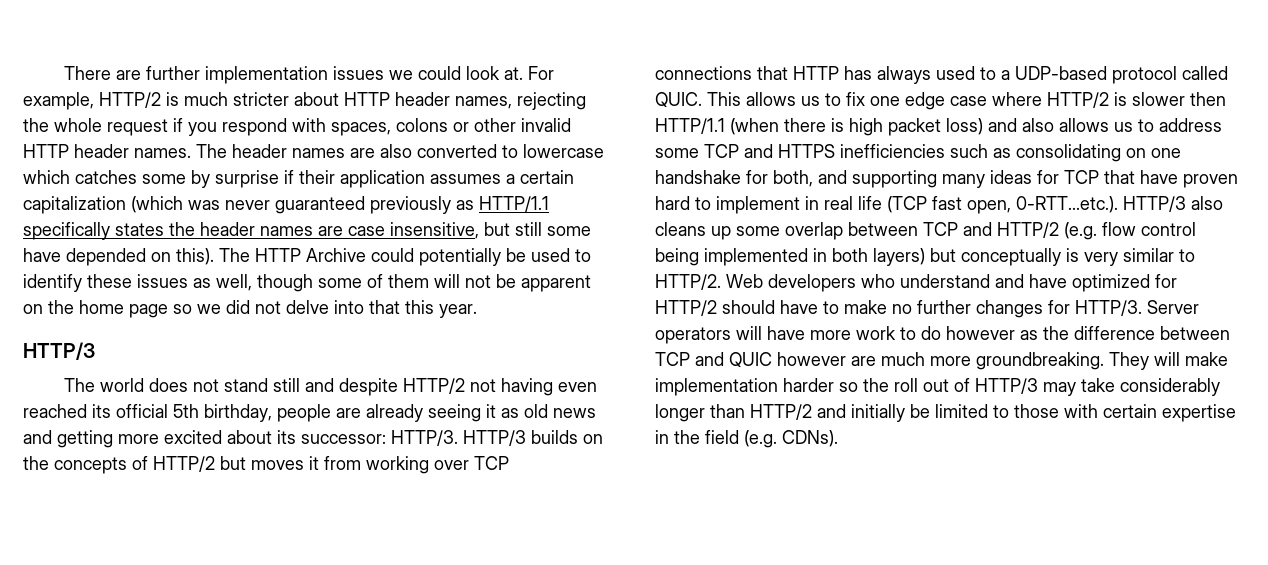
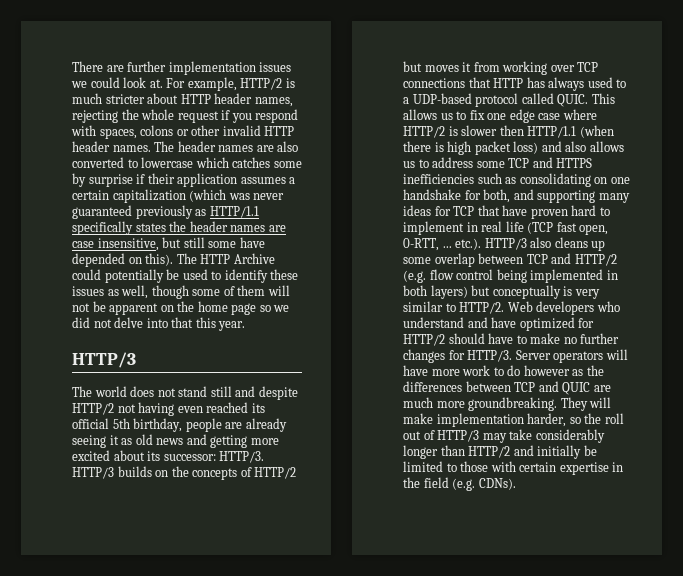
[1016,196,1118,213] 0-RTT...etc.). -> [403,238,482,251] 0-RTT, ... etc.).
[1074,326,1155,340] difference -> [403,381,462,392] differences
[777,352,846,366] however -> (591, 388) none
[783,378,834,392] harder -> [527,413,567,427] harder,

